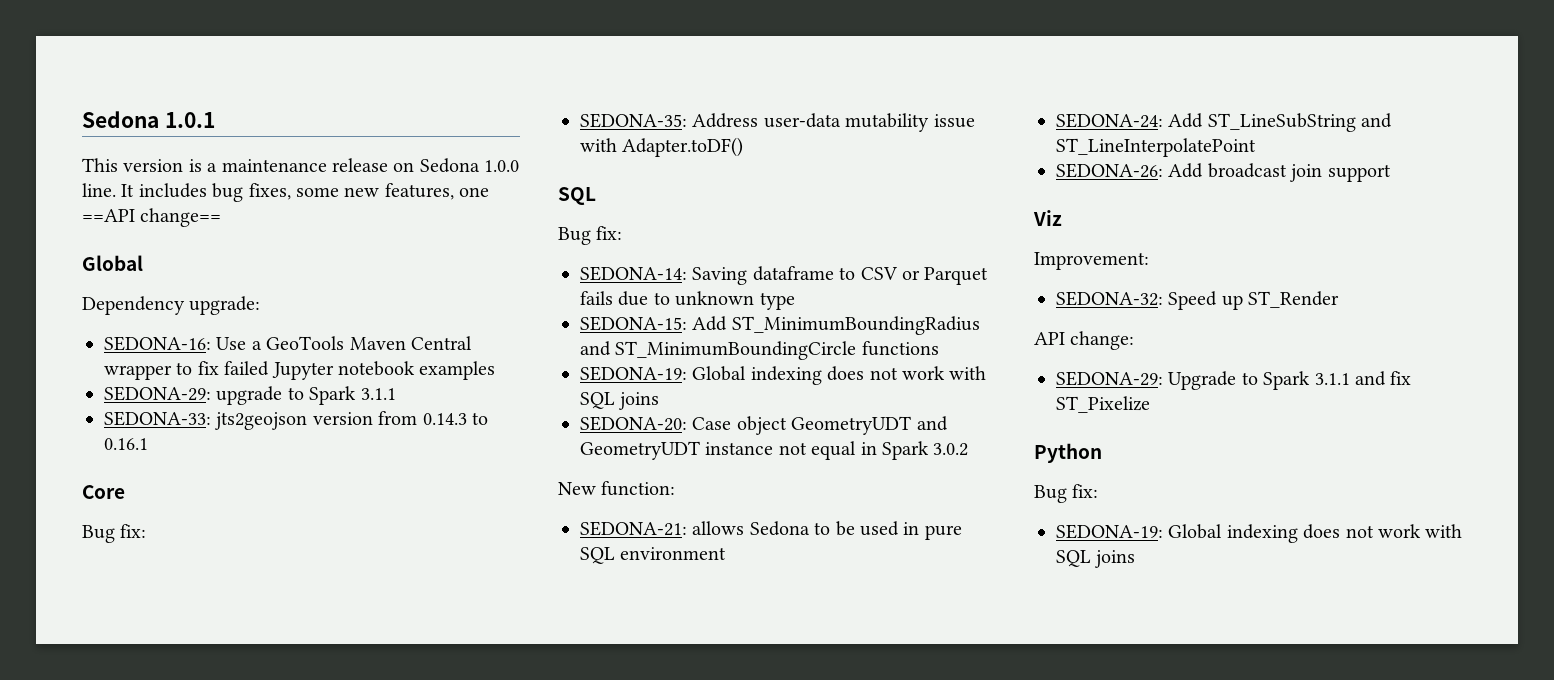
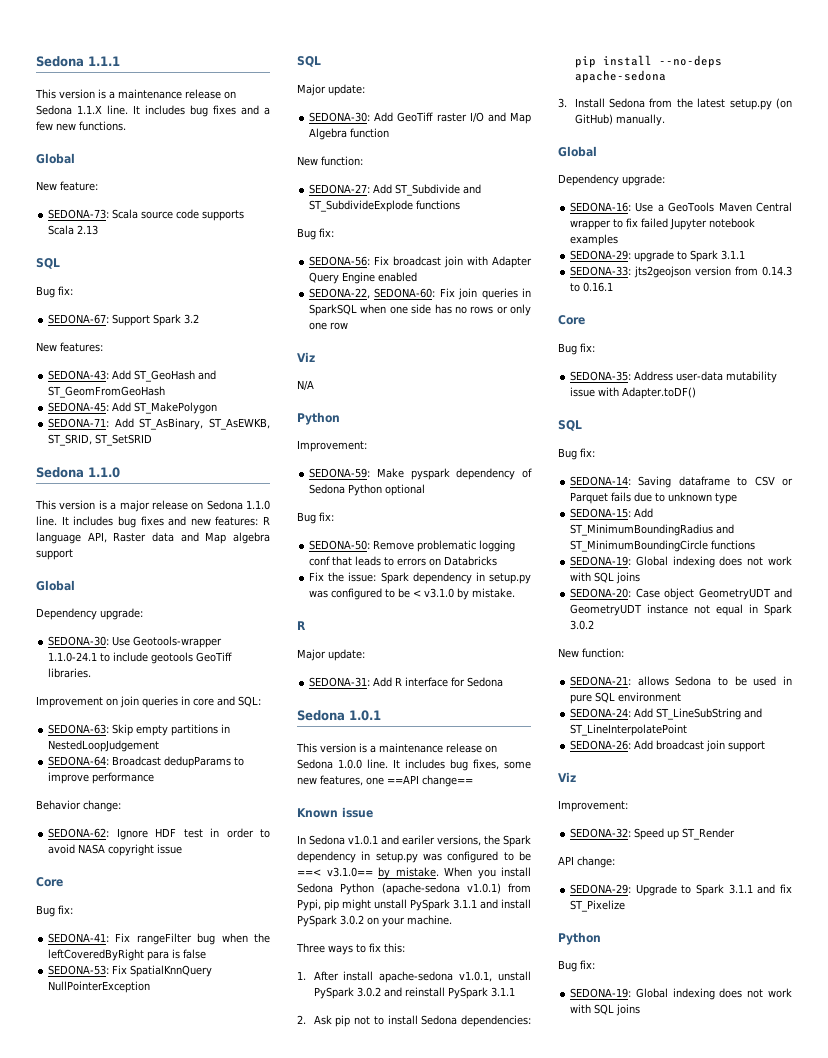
[82,111,159,128] Sedona -> [36,56,120,67] [35,89,236,99] [36,105,270,117] [36,121,126,131] [36,153,75,164] [36,181,98,191] [48,209,245,221] [48,225,99,235] [36,258,60,269] [36,286,73,298] [48,314,200,326] [36,342,103,352] [48,370,217,382] [48,386,166,398] [48,402,218,414] [48,418,270,430] [48,434,153,446] [36,467,120,478] [35,500,270,512] [36,516,270,528] [36,532,270,544] [36,549,73,560] [36,580,75,591] [36,608,143,620] [48,636,223,648] [48,652,233,664] [48,668,92,678] [36,696,261,708] [48,724,231,736] [48,740,160,752] [48,756,245,768] [48,772,155,784] [36,800,121,812] [48,828,271,840] [48,844,183,856] [36,877,63,887] [36,905,73,917] [48,933,270,945] [48,949,207,961] [48,965,213,977] [48,981,151,993] [297,56,321,67] [297,84,365,96] [309,112,531,124] [309,128,390,140] [297,156,363,166] [309,184,482,196] [309,200,461,212] [297,228,334,240] [309,256,532,268] [309,272,418,284] [309,288,531,300] [309,304,531,316] [309,322,349,330] [297,352,315,362] [297,380,314,391] [297,412,340,425] [297,440,367,452] [309,468,532,480] [309,484,426,496] [297,512,334,524] [309,540,516,552] [309,556,498,566] [309,572,531,584] [309,588,516,600] [297,621,306,630] [297,649,365,661] [309,677,504,687] [297,710,345,721] Sedona 1.1.1 // This version is a maintenance release on Sedona 1.1.X line. It includes bug fixes and a few new functions. // Global // New feature: // SEDONA-73: Scala source code supports Scala 2.13 // SQL // Bug fix: // SEDONA-67: Support Spark 3.2 // New features: // SEDONA-43: Add ST_GeoHash and ST_GeomFromGeoHash // SEDONA-45: Add ST_MakePolygon // SEDONA-71: Add ST_AsBinary, ST_AsEWKB, ST_SRID, ST_SetSRID // Sedona 1.1.0 // This version is a major release on Sedona 1.1.0 line. It includes bug fixes and new features: R language API, Raster data and Map algebra support // Global // Dependency upgrade: // SEDONA-30: Use Geotools-wrapper 1.1.0-24.1 to include geotools GeoTiff libraries. // Improvement on join queries in core and SQL: // SEDONA-63: Skip empty partitions in NestedLoopJudgement // SEDONA-64: Broadcast dedupParams to improve performance // Behavior change: // SEDONA-62: Ignore HDF test in order to avoid NASA copyright issue // Core // Bug fix: // SEDONA-41: Fix rangeFilter bug when the leftCoveredByRight para is false // SEDONA-53: Fix SpatialKnnQuery NullPointerException // SQL // Major update: // SEDONA-30: Add GeoTiff raster I/O and Map Algebra function // New function: // SEDONA-27: Add ST_Subdivide and ST_SubdivideExplode functions // Bug fix: // SEDONA-56: Fix broadcast join with Adapter Query Engine enabled // SEDONA-22, SEDONA-60: Fix join queries in SparkSQL when one side has no rows or only one row // Viz // N/A // Python // Improvement: // SEDONA-59: Make pyspark dependency of Sedona Python optional // Bug fix: // SEDONA-50: Remove problematic logging conf that leads to errors on Databricks // Fix the issue: Spark dependency in setup.py was configured to be < v3.1.0 by mistake. // R // Major update: // SEDONA-31: Add R interface for Sedona // Sedona
(222, 217) none -> [297,807,373,818] [297,835,531,847] [297,851,531,863] [297,867,531,879] [297,883,531,895] [297,899,531,911] [297,915,452,927] [296,943,405,955] [297,971,531,983] [313,987,515,999] [297,1015,531,1027] [574,55,722,68] [574,70,666,83] [558,98,792,110] [574,114,665,126] // Known issue // In Sedona v1.0.1 and eariler versions, the Spark dependency in setup.py was configured to be ==< v3.1.0== by mistake. When you install Sedona Python (apache-sedona v1.0.1) from Pypi, pip might unstall PySpark 3.1.1 and install PySpark 3.0.2 on your machine. // Three ways to fix this: // 1. After install apache-sedona v1.0.1, unstall PySpark 3.0.2 and reinstall PySpark 3.1.1 // 2. Ask pip not to install Sedona dependencies: pip install --no-deps apache-sedona // 3. Install Sedona from the latest setup.py (on GitHub) manually.

